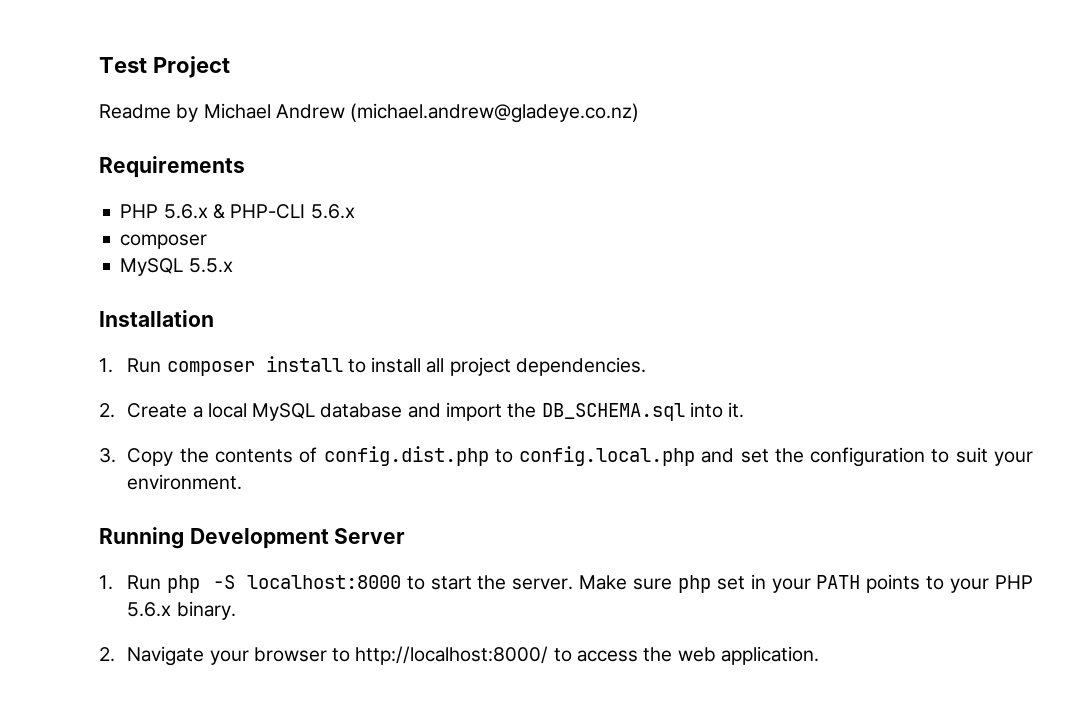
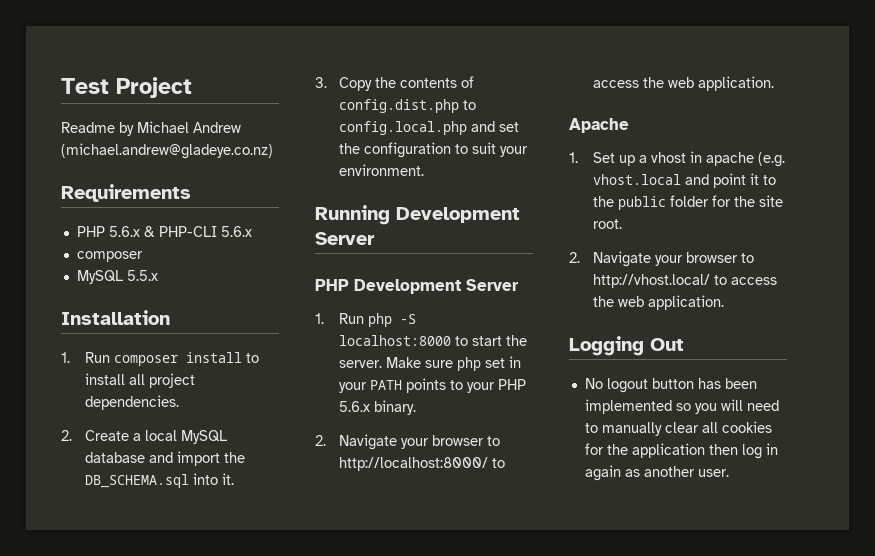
(406, 536) none -> [315,279,519,294] // PHP Development Server
(819, 655) none -> [569,118,629,133] [569,151,785,167] [592,173,776,188] [592,195,783,210] [592,219,622,229] [569,251,754,267] [592,274,777,288] [592,295,724,310] [569,336,684,356] [584,378,757,393] [584,399,779,414] [584,421,772,436] [584,443,778,459] [584,465,729,481] // Apache // 1. Set up a vhost in apache (e.g. vhost.local and point it to the public folder for the site root. // 2. Navigate your browser to http://vhost.local/ to access the web application. // Logging Out // No logout button has been implemented so you will need to manually clear all cookies for the application then log in again as another user.

